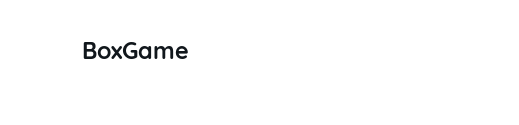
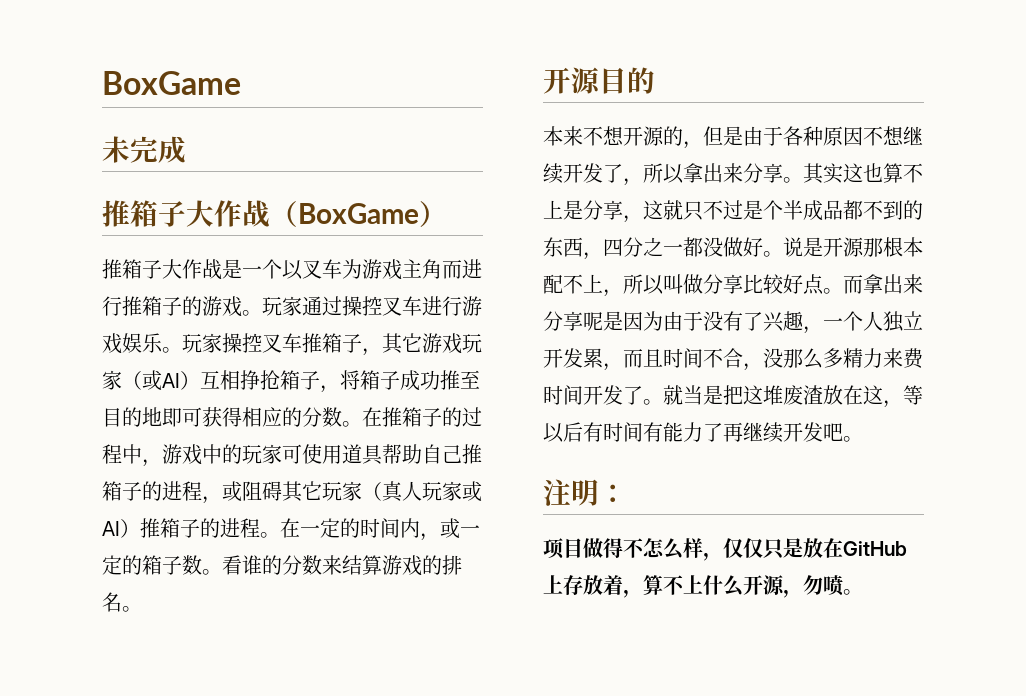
[82,42,189,59] BoxGame -> [102,71,241,95] [102,136,186,164] [102,200,447,228] [102,259,482,280] [102,296,482,317] [102,333,482,356] [102,370,480,393] [102,407,482,427] [102,444,482,467] [102,481,482,504] [102,518,480,541] [102,555,462,576] [102,592,142,612] [543,67,655,94] [543,126,923,149] [543,163,923,186] [543,200,923,223] [543,237,923,260] [543,274,923,297] [543,311,923,334] [543,348,924,371] [543,385,923,408] [543,422,863,443] [543,479,627,506] [543,538,907,561] [543,575,863,598] BoxGame // 未完成 // 推箱子大作战（BoxGame） // 推箱子大作战是一个以叉车为游戏主角而进行推箱子的游戏。玩家通过操控叉车进行游戏娱乐。玩家操控叉车推箱子，其它游戏玩家（或AI）互相挣抢箱子，将箱子成功推至目的地即可获得相应的分数。在推箱子的过程中，游戏中的玩家可使用道具帮助自己推箱子的进程，或阻碍其它玩家（真人玩家或AI）推箱子的进程。在一定的时间内，或一定的箱子数。看谁的分数来结算游戏的排名。 // 开源目的 // 本来不想开源的，但是由于各种原因不想继续开发了，所以拿出来分享。其实这也算不上是分享，这就只不过是个半成品都不到的东西，四分之一都没做好。说是开源那根本配不上，所以叫做分享比较好点。而拿出来分享呢是因为由于没有了兴趣，一个人独立开发累，而且时间不合，没那么多精力来费时间开发了。就当是把这堆废渣放在这，等以后有时间有能力了再继续开发吧。 // 注明： // 项目做得不怎么样，仅仅只是放在GitHub上存放着，算不上什么开源，勿喷。

